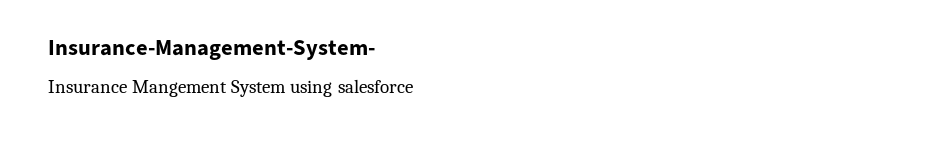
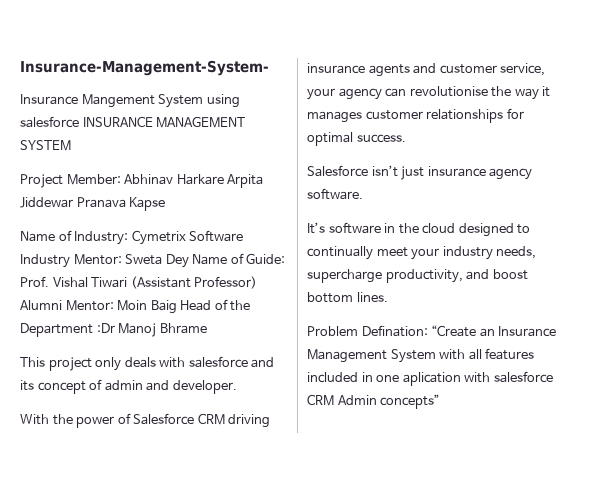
(413, 86) none -> [82,116,246,128] [20,140,71,151] [20,174,264,188] [20,197,166,211] [20,230,244,245] [20,253,286,268] [20,276,258,289] [20,299,251,314] [20,323,207,337] [20,356,275,371] [20,379,237,394] [20,413,271,428] [307,63,546,77] [307,86,551,100] [307,108,524,123] [307,132,406,146] [307,165,533,180] [307,188,363,200] [307,222,531,237] [307,246,537,260] [307,269,528,283] [307,292,388,303] [307,325,557,337] [307,348,535,363] [307,371,553,386] [307,394,441,409] INSURANCE MANAGEMENT SYSTEM // Project Member: Abhinav Harkare Arpita Jiddewar Pranava Kapse // Name of Industry: Cymetrix Software Industry Mentor: Sweta Dey Name of Guide: Prof. Vishal Tiwari (Assistant Professor) Alumni Mentor: Moin Baig Head of the Department :Dr Manoj Bhrame // This project only deals with salesforce and its concept of admin and developer. // With the power of Salesforce CRM driving insurance agents and customer service, your agency can revolutionise the way it manages customer relationships for optimal success. // Salesforce isn’t just insurance agency software. // It’s software in the cloud designed to continually meet your industry needs, supercharge productivity, and boost bottom lines. // Problem Defination: “Create an Insurance Management System with all features included in one aplication with salesforce CRM Admin concepts”

